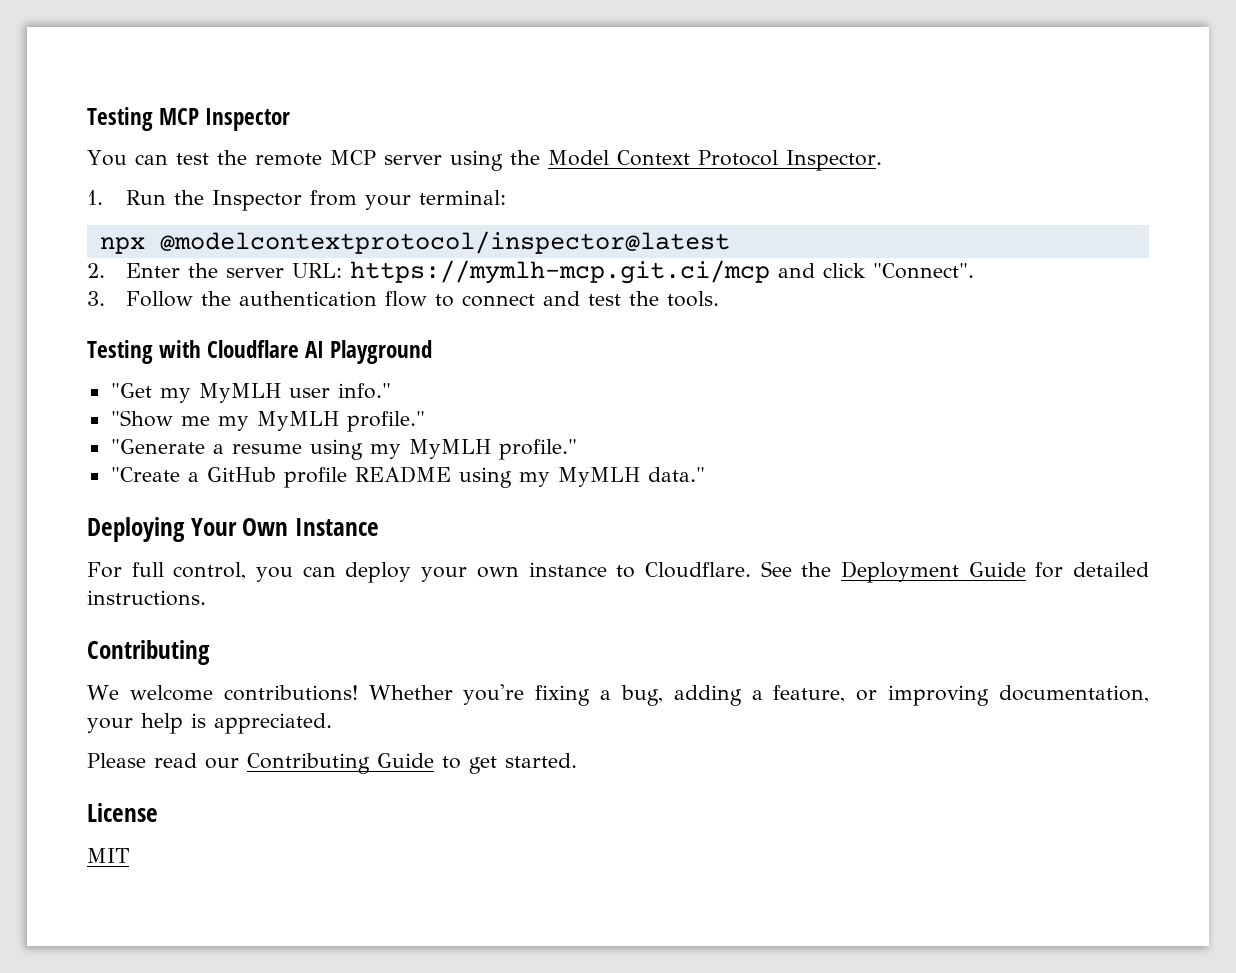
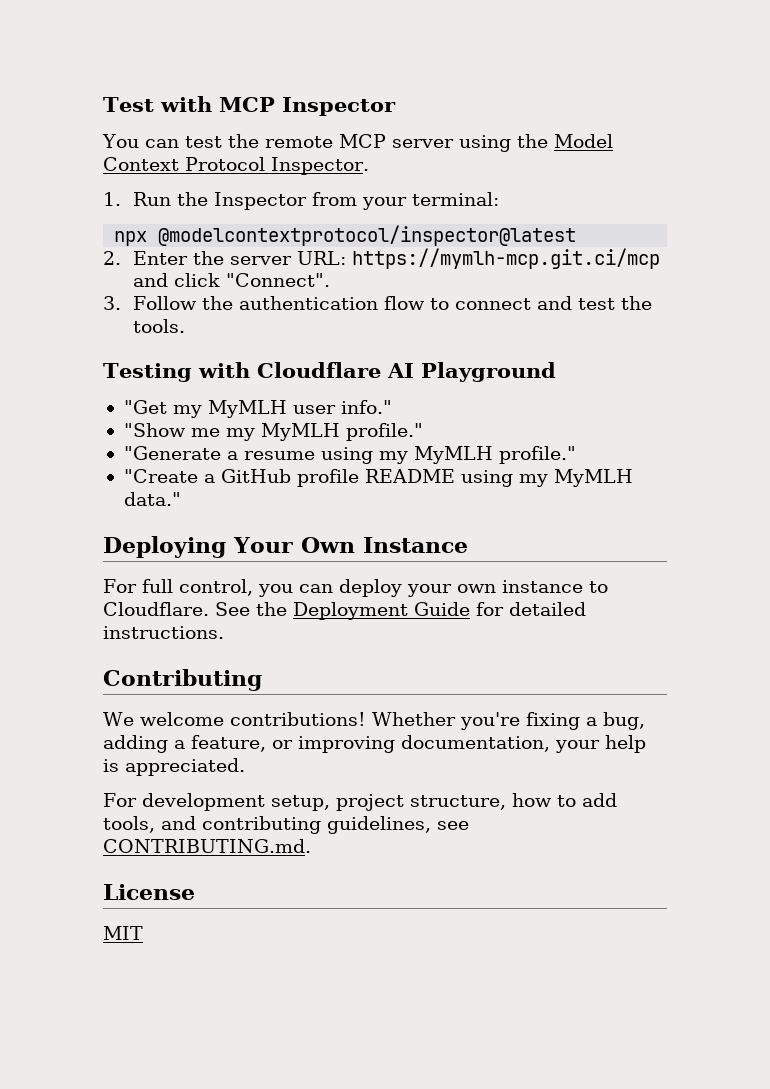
[87,107,153,131] Testing -> [103,96,212,112] Test with
[87,753,577,774] Please read our Contributing Guide to get started. -> [103,793,617,811] [103,816,469,834] [103,839,311,853] For development setup, project structure, how to add tools, and contributing guidelines, see CONTRIBUTING.md.

